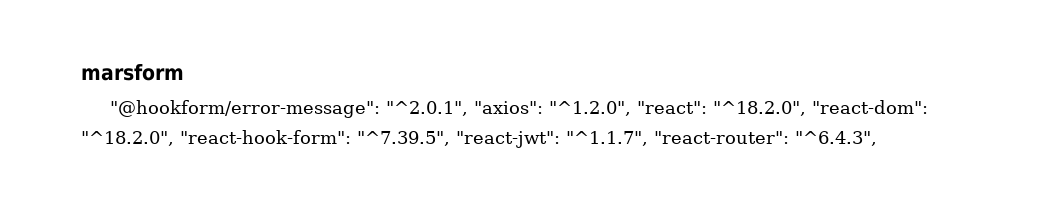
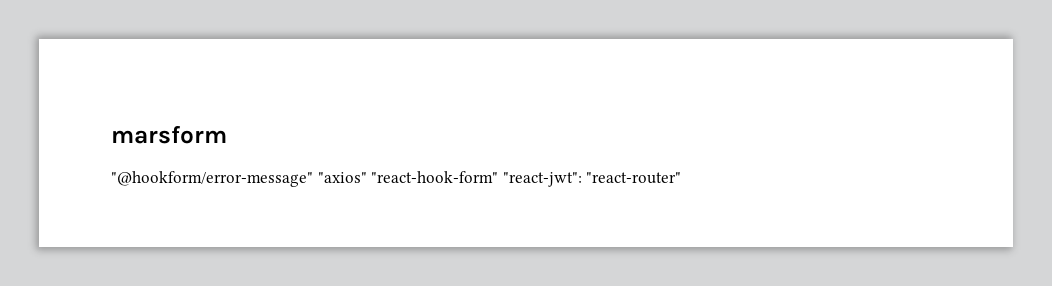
[109,100,928,118] [81,130,877,148] "@hookform/error-message": "^2.0.1", "axios": "^1.2.0", "react": "^18.2.0", "react-dom": "^18.2.0", "react-hook-form": "^7.39.5", "react-jwt": "^1.1.7", "react-router": "^6.4.3", -> [111,171,682,187] "@hookform/error-message" "axios" "react-hook-form" "react-jwt": "react-router"

